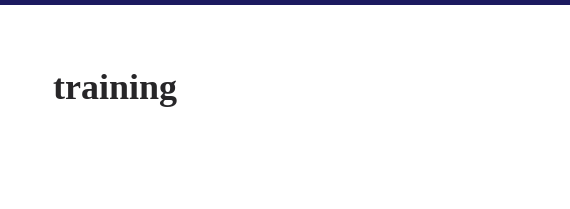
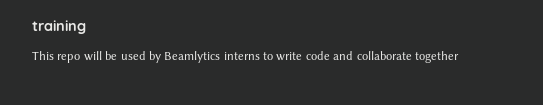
(177, 90) none -> [32,51,459,63] // This repo will be used by Beamlytics interns to write code and collaborate together

